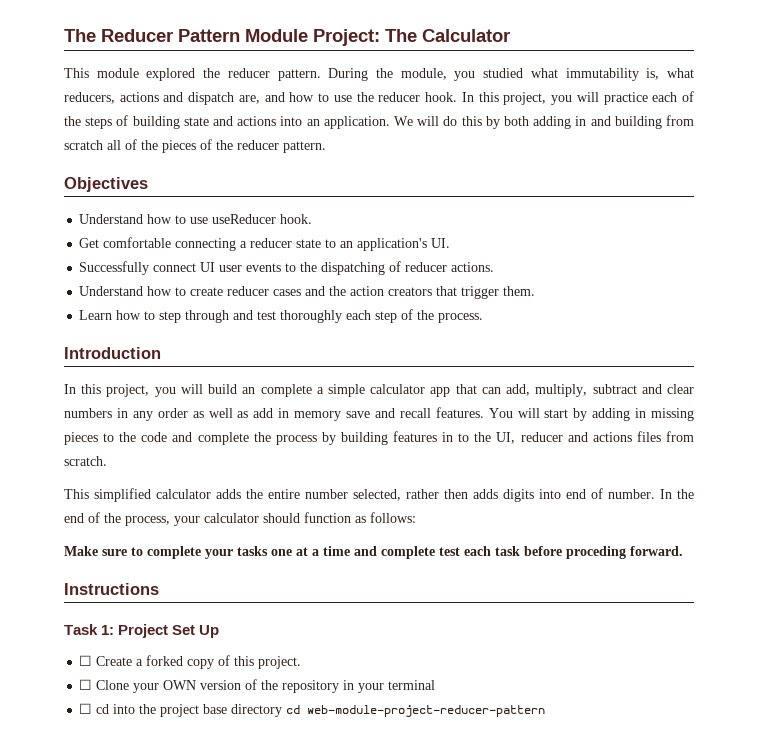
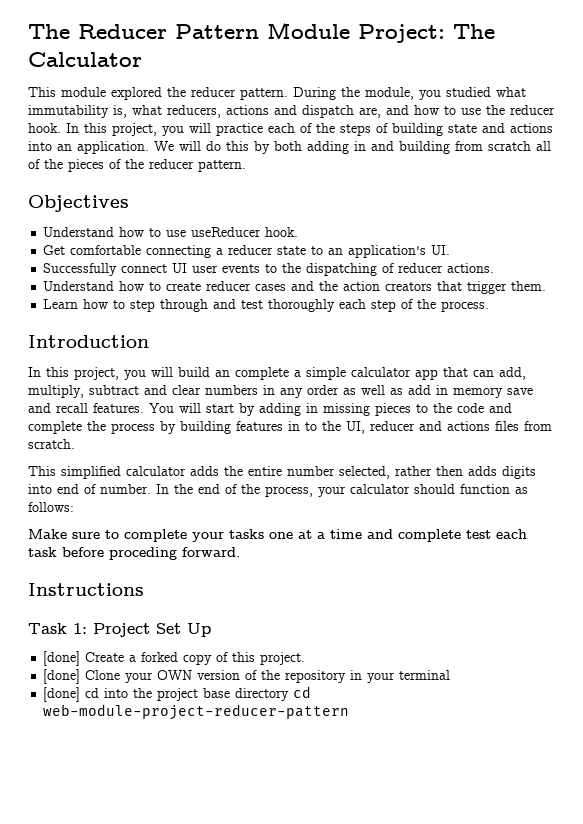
[79,655,93,666] ☐ -> [43,651,81,666] [done]
[79,679,93,690] ☐ -> [43,669,81,684] [done]
[79,703,93,714] ☐ -> [43,687,81,702] [done]

